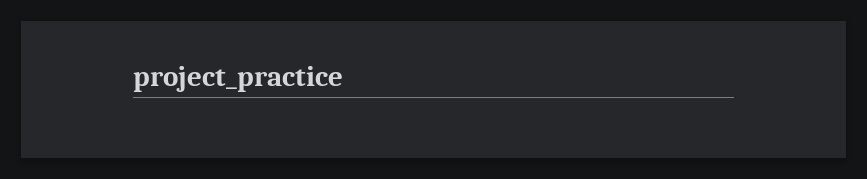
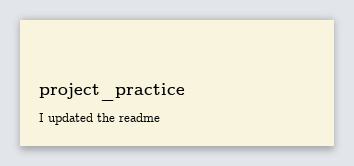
(343, 79) none -> [39,113,160,125] // I updated the readme

